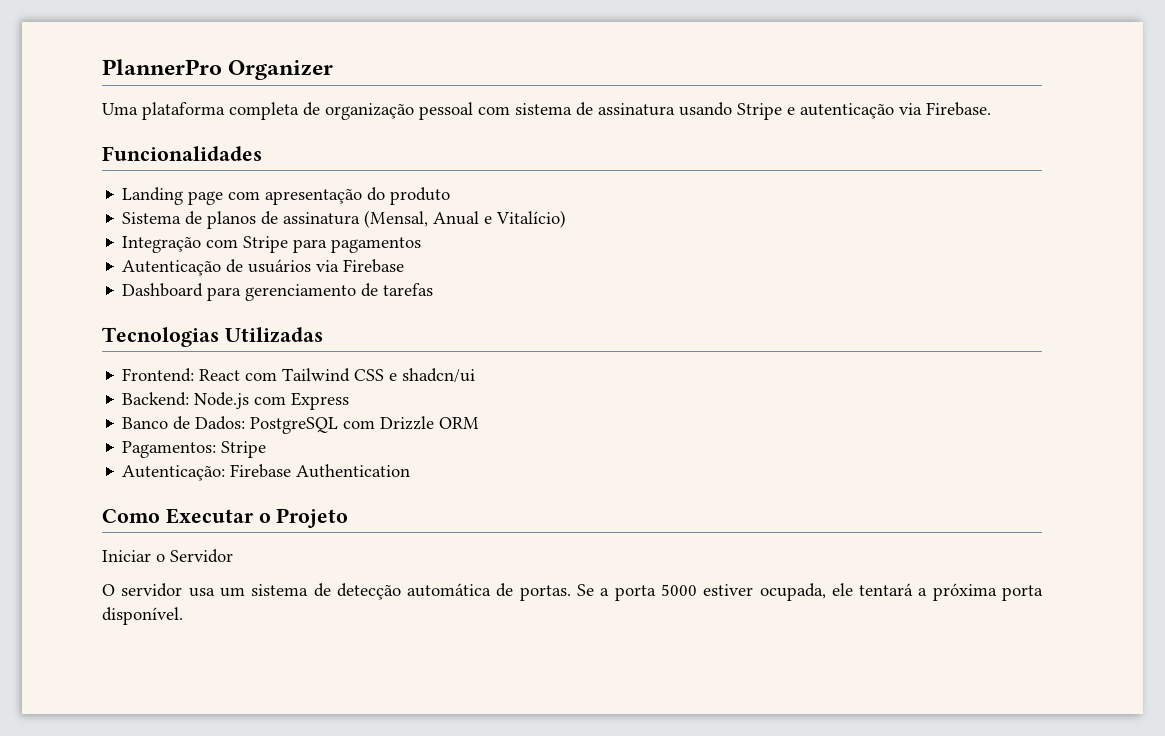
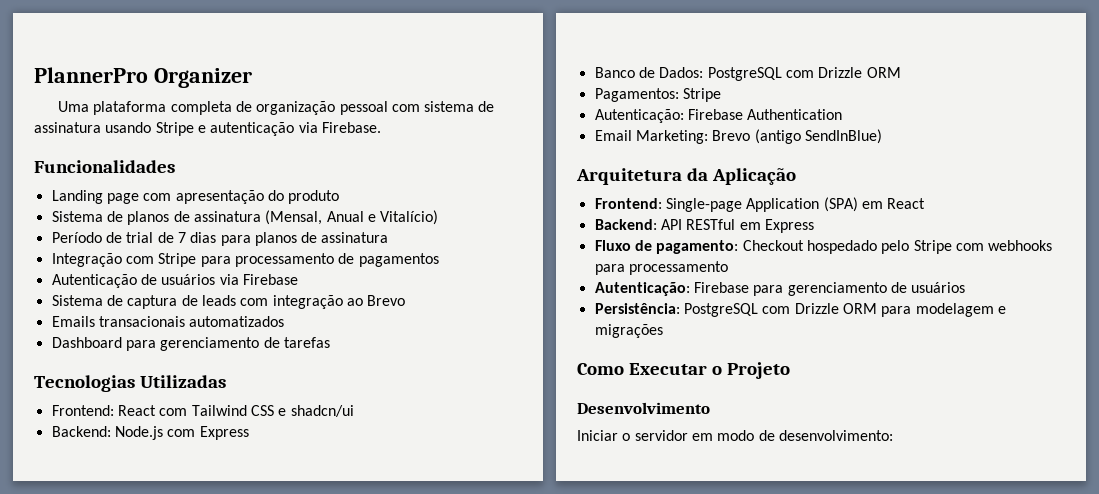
(567, 219) none -> [51,232,389,246] // Período de trial de 7 dias para planos de assinatura
(328, 246) none -> [234,253,355,267] processamento de
(405, 266) none -> [51,295,406,309] [51,316,285,327] // Sistema de captura de leads com integração ao Brevo // Emails transacionais automatizados
(411, 471) none -> [594,129,882,144] [576,168,797,185] [594,197,926,212] [594,219,814,233] [594,240,1053,254] [594,261,728,275] [594,282,966,296] [594,303,1006,317] [594,324,663,338] // Email Marketing: Brevo (antigo SendInBlue) // Arquitetura da Aplicação // Frontend: Single-page Application (SPA) em React // Backend: API RESTful em Express // Fluxo de pagamento: Checkout hospedado pelo Stripe com webhooks para processamento // Autenticação: Firebase para gerenciamento de usuários // Persistência: PostgreSQL com Drizzle ORM para modelagem e migrações
(349, 518) none -> [577,402,710,414] // Desenvolvimento
[170,549,233,563] [102,583,1043,601] [102,607,183,625] Servidor // O servidor usa um sistema de detecção automática de portas. Se a porta 5000 estiver ocupada, ele tentará a próxima porta disponível. -> [634,430,893,441] servidor em modo de desenvolvimento:

